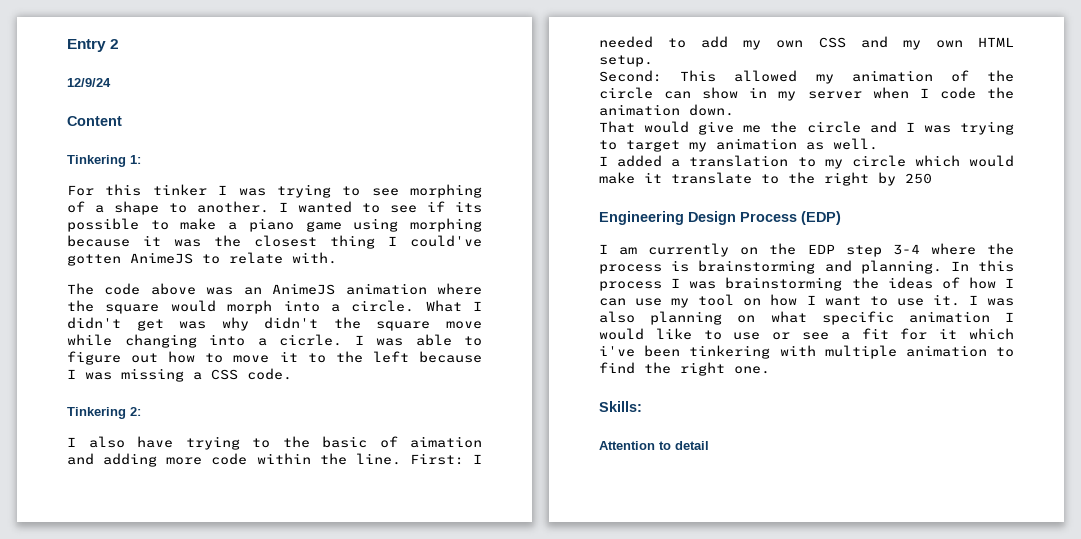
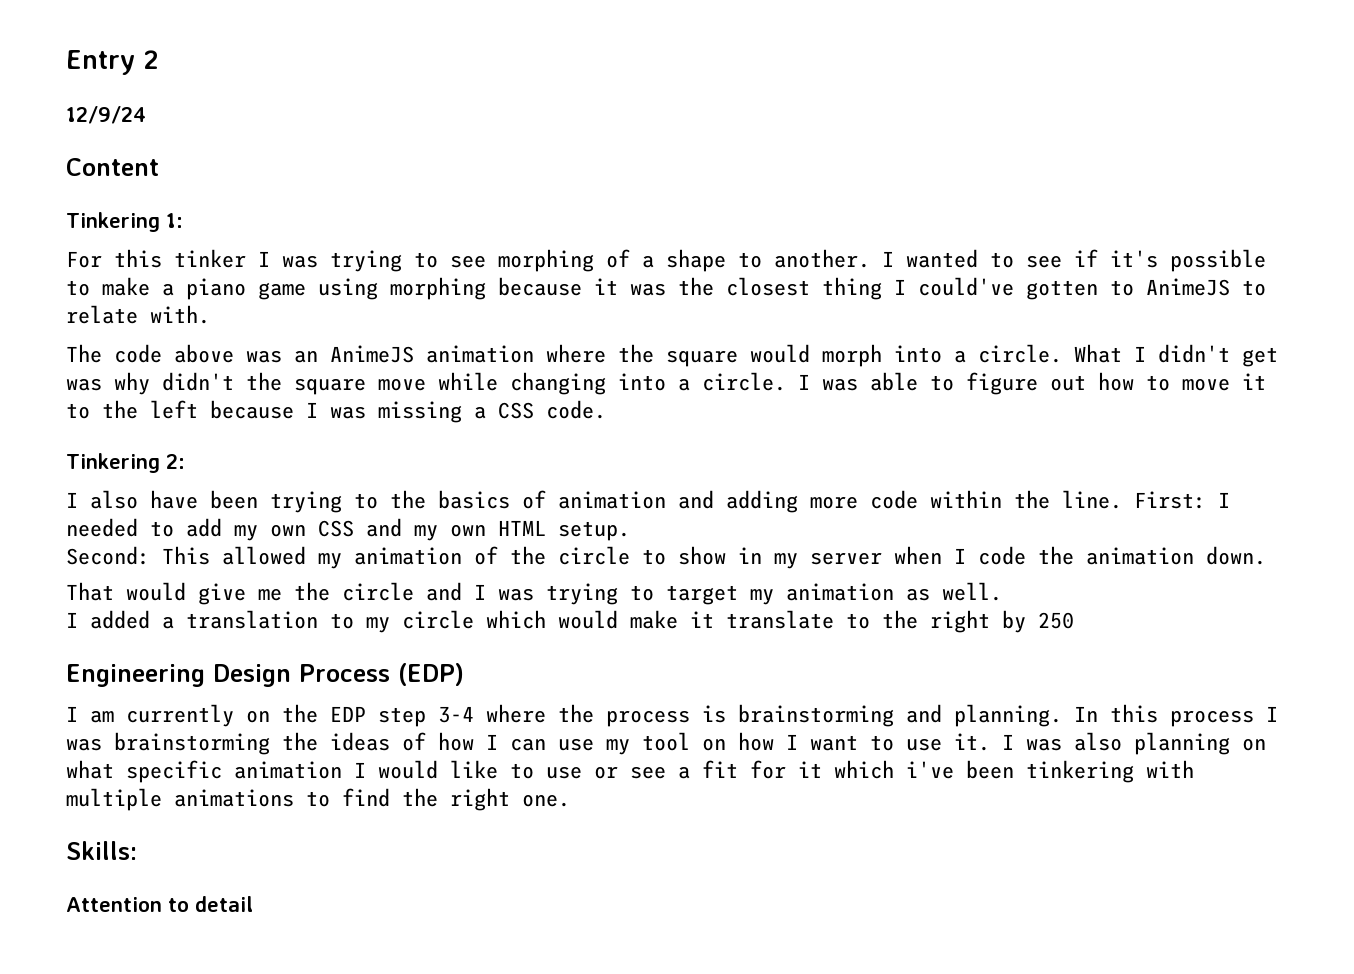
[455,201,482,213] its -> [1110,250,1158,268] it's
(121, 260) none -> [1110,280,1134,296] to
[279,334,342,346] cicrle. -> [702,372,786,391] circle.
(173, 442) none -> [210,490,258,509] been
[322,436,482,448] basic of aimation -> [438,490,666,509] basics of animation
[664,91,692,99] can -> [642,549,666,565] to
[905,345,987,357] animation -> [174,789,294,807] animations

